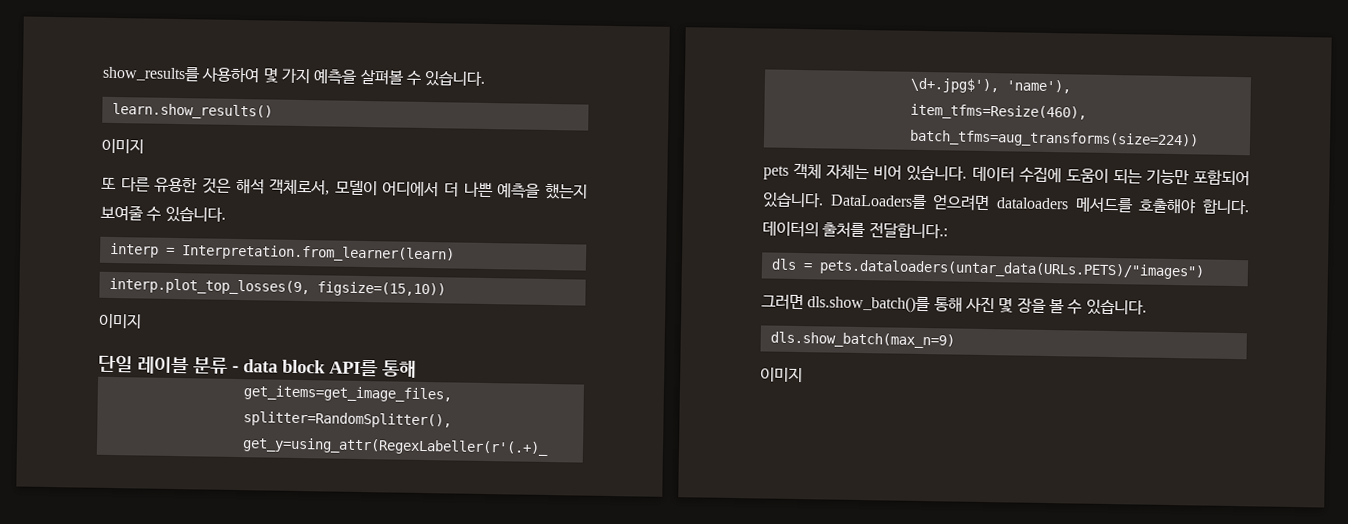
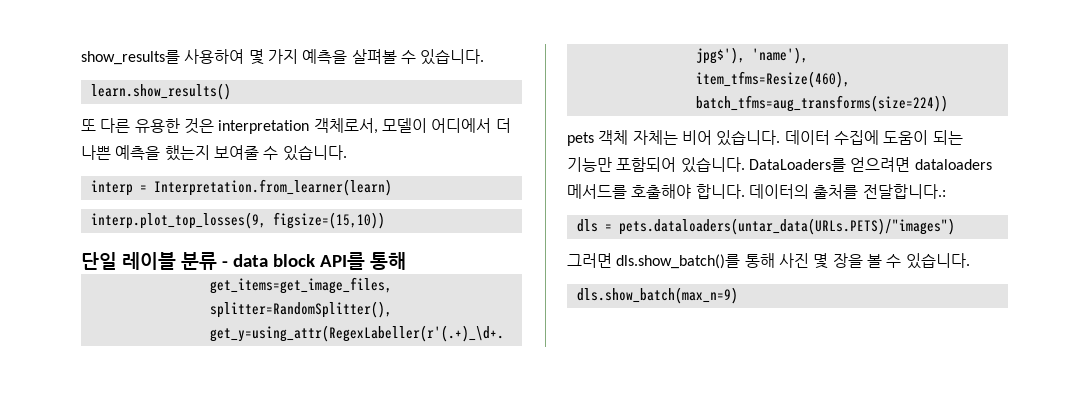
[101,138,144,154] // 이미지 -> (231, 91) none
[235,177,265,195] 해석 -> [218,120,310,134] interpretation
[98,313,142,329] // 이미지 -> (385, 220) none
[760,367,803,383] // 이미지 -> (738, 295) none

